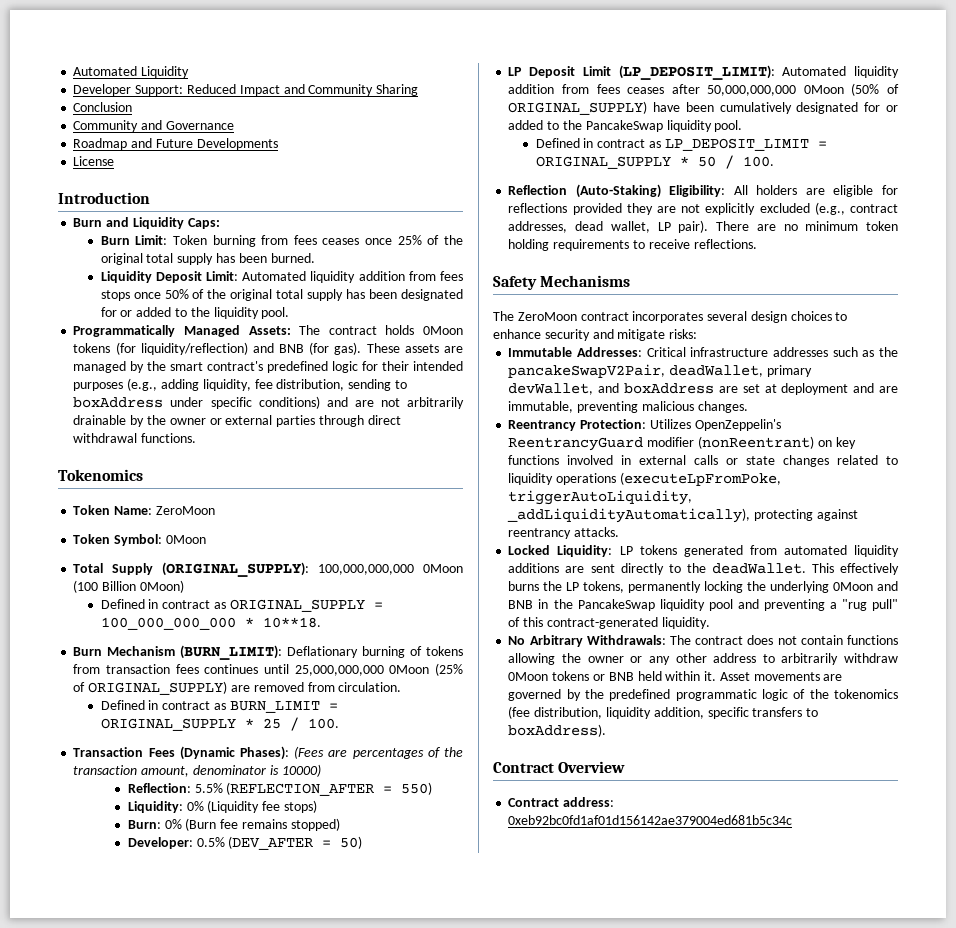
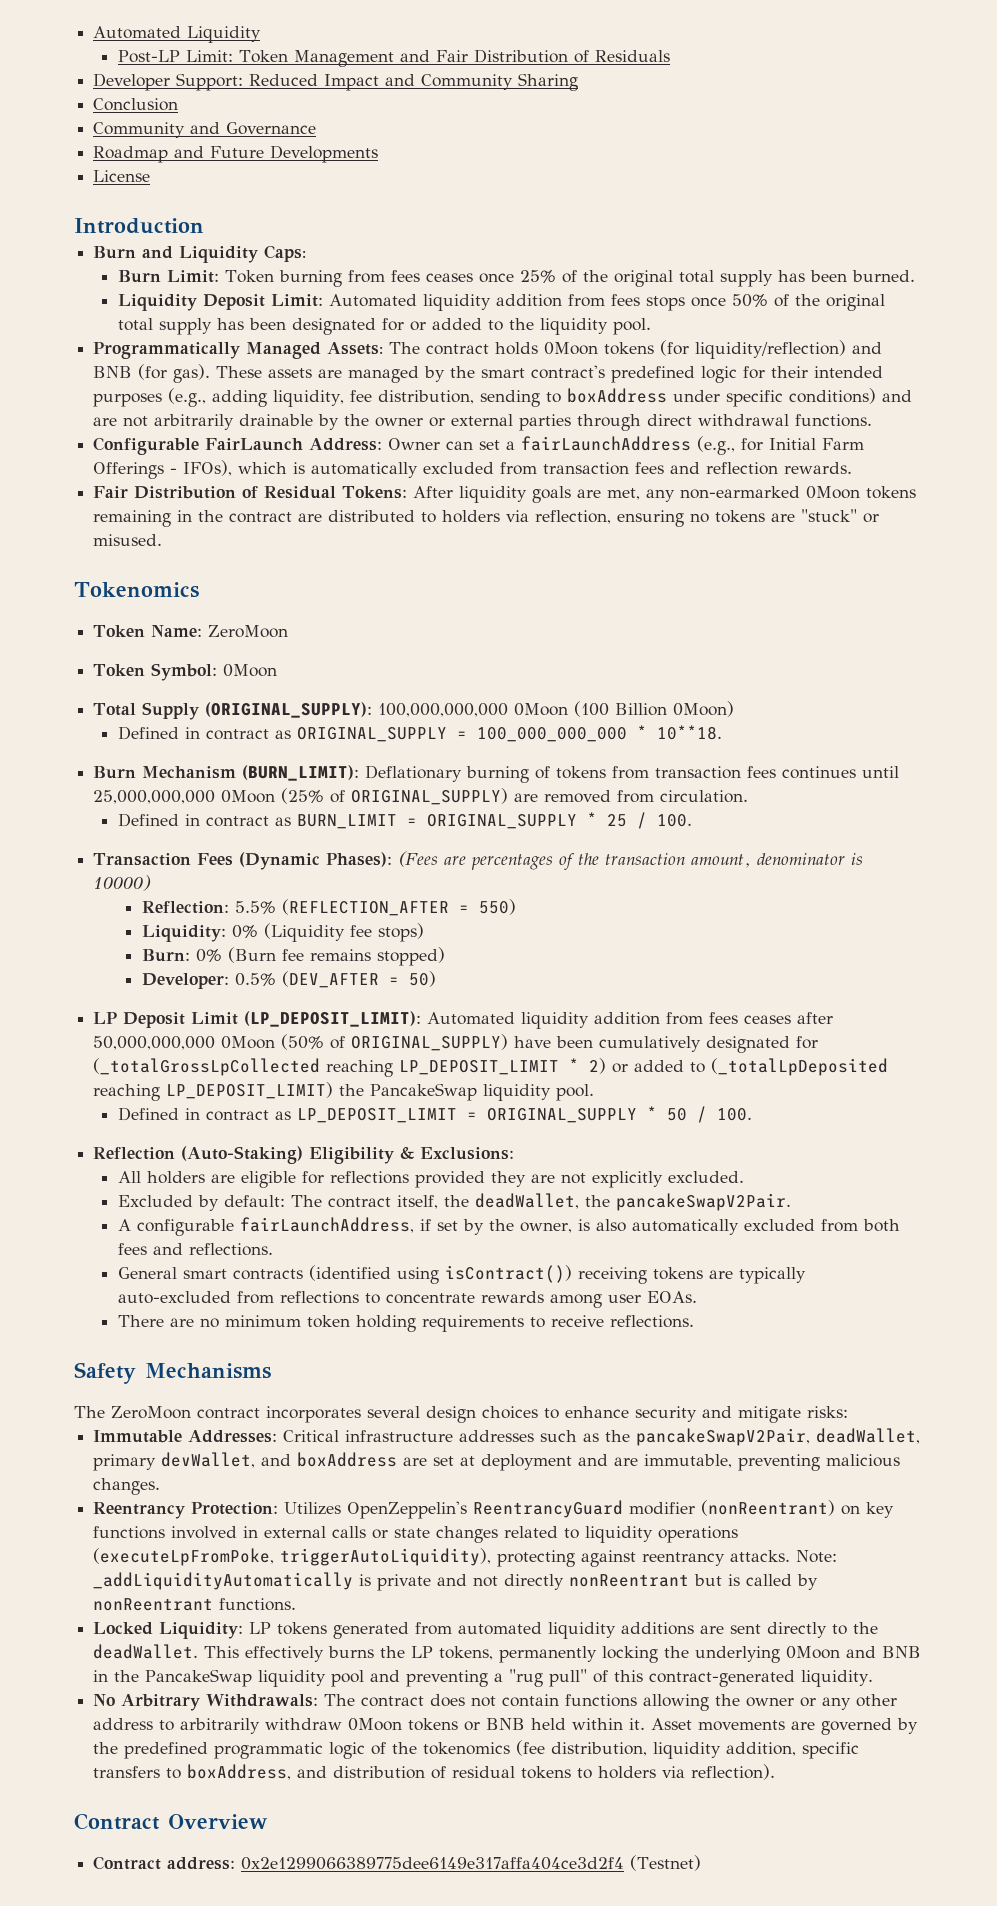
(190, 72) none -> [117,49,670,67] // Post-LP Limit: Token Management and Fair Distribution of Residuals
(197, 438) none -> [93,436,865,455] [93,460,853,479] [93,486,917,503] [93,509,880,527] [93,534,163,546] // Configurable FairLaunch Address: Owner can set a fairLaunchAddress (e.g., for Initial Farm Offerings - IFOs), which is automatically excluded from transaction fees and reflection rewards. // Fair Distribution of Residual Tokens: After liquidity goals are met, any non-earmarked 0Moon tokens remaining in the contract are distributed to holders via reflection, ensuring no tokens are "stuck" or misused.
[886,105,898,112] [508,120,560,130] or added to -> [93,1058,889,1077] [93,1082,334,1101] (_totalGrossLpCollected reaching LP_DEPOSIT_LIMIT * 2) or added to (_totalLpDeposited reaching LP_DEPOSIT_LIMIT)
[669,185,726,197] Eligibility: -> [309,1146,515,1164] Eligibility & Exclusions: //
[759,202,898,215] [508,220,709,233] excluded (e.g., contract addresses, dead wallet, LP pair). -> [667,1171,744,1183] [117,1193,791,1211] [117,1217,900,1236] [117,1243,273,1256] [117,1265,806,1284] [117,1291,697,1308] excluded. // Excluded by default: The contract itself, the deadWallet, the pancakeSwapV2Pair. // A configurable fairLaunchAddress, if set by the owner, is also automatically excluded from both fees and reflections. // General smart contracts (identified using isContract()) receiving tokens are typically auto-excluded from reflections to concentrate rewards among user EOAs. //
[508,490,693,505] [507,508,751,523] triggerAutoLiquidity, _addLiquidityAutomatically), -> [280,1548,492,1566] triggerAutoLiquidity),
(620, 532) none -> [796,1550,838,1563] [93,1572,819,1591] [93,1598,297,1611] Note: _addLiquidityAutomatically is private and not directly nonReentrant but is called by nonReentrant functions.
[508,724,607,737] boxAddress). -> [187,1764,776,1780] boxAddress, and distribution of residual tokens to holders via reflection).
[508,815,793,825] 0xeb92bc0fd1af01d156142ae379004ed681b5c34c -> [241,1855,702,1871] 0x2e1299066389775dee6149e317affa404ce3d2f4 (Testnet)

